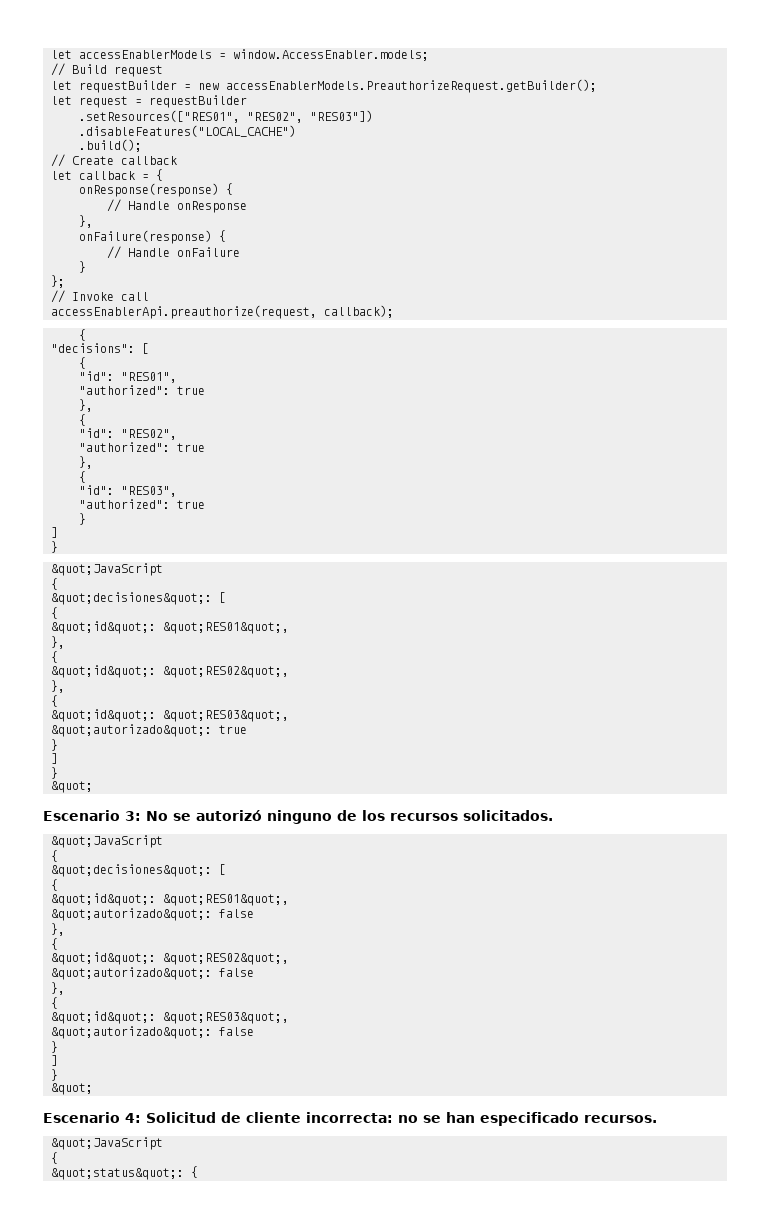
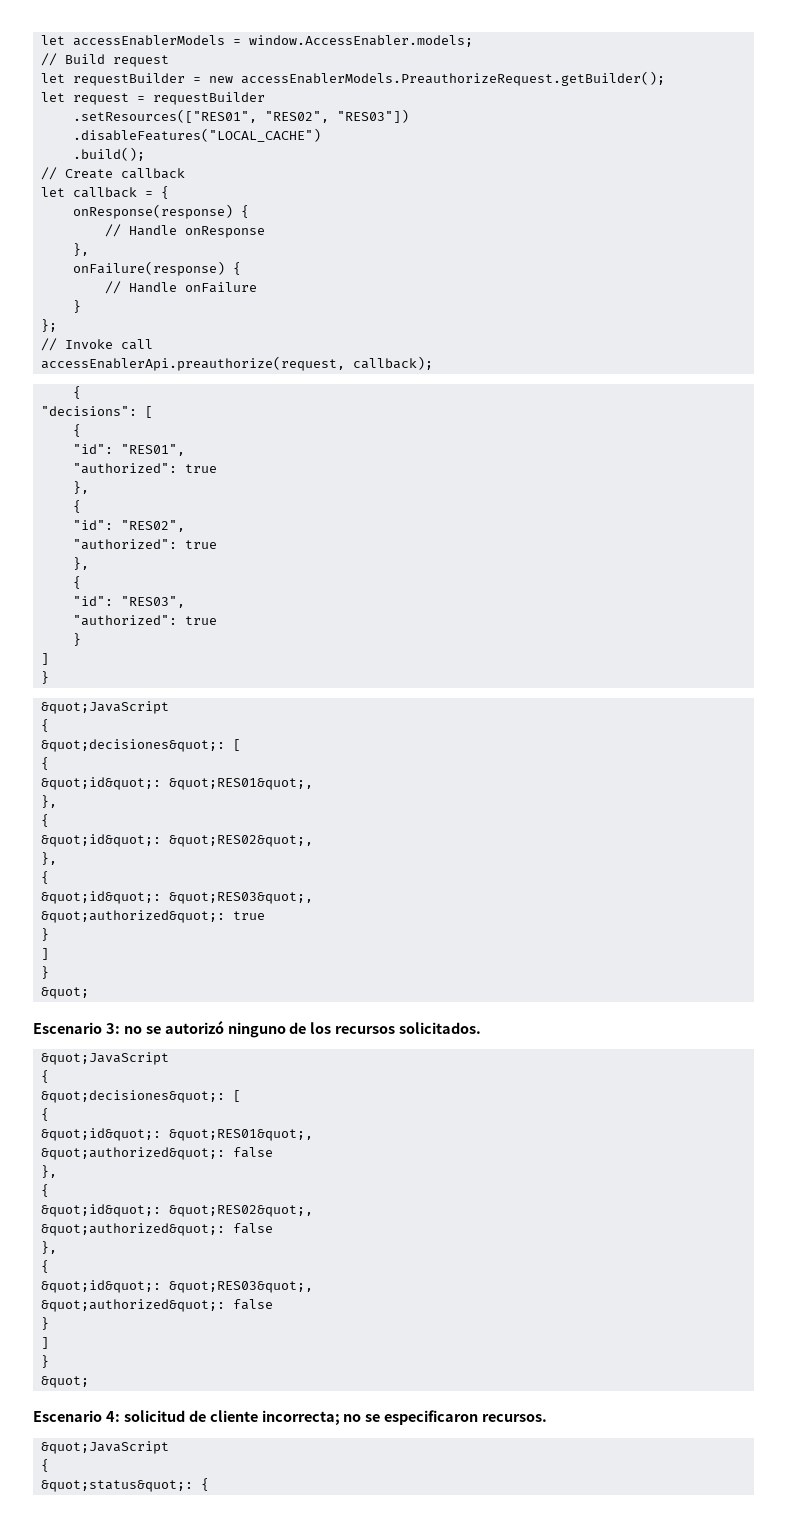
[50,724,212,737] &quot;autorizado&quot;: -> [40,910,225,923] &quot;authorized&quot;:
[146,811,168,821] No -> [123,1026,142,1034] no
[50,908,212,921] &quot;autorizado&quot;: -> [40,1147,225,1160] &quot;authorized&quot;:
[50,967,212,980] &quot;autorizado&quot;: -> [40,1223,225,1236] &quot;authorized&quot;:
[50,1026,212,1039] &quot;autorizado&quot;: -> [40,1299,225,1312] &quot;authorized&quot;:
[146,1112,216,1123] Solicitud -> [123,1410,185,1422] solicitud
[306,1112,579,1126] incorrecta: no se han especificado -> [261,1410,479,1425] incorrecta; no se especificaron

